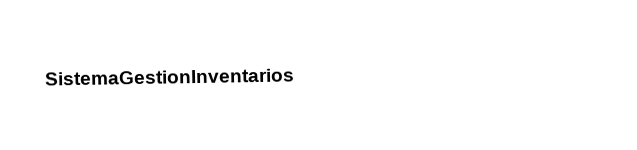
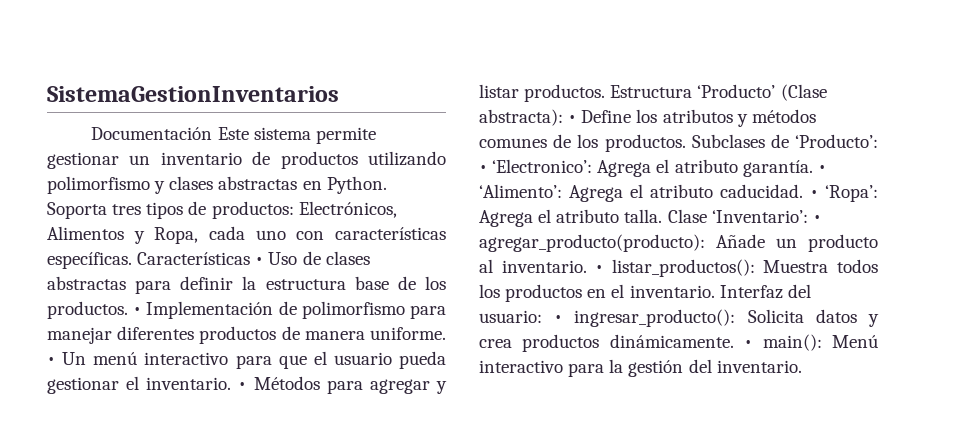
(295, 77) none -> [91,127,376,144] [47,151,446,169] [47,176,387,194] [47,201,397,219] [47,226,446,244] [47,251,370,269] [47,276,446,294] [47,301,447,319] [47,326,446,344] [47,351,446,369] [47,376,448,394] [479,84,827,102] [479,109,816,127] [479,134,878,152] [479,159,826,177] [479,184,878,202] [479,209,821,227] [479,234,878,252] [479,259,878,277] [479,284,811,302] [479,309,879,327] [479,334,878,352] [479,359,802,377] // Documentación Este sistema permite gestionar un inventario de productos utilizando polimorfismo y clases abstractas en Python. Soporta tres tipos de productos: Electrónicos, Alimentos y Ropa, cada uno con características específicas. Características • Uso de clases abstractas para definir la estructura base de los productos. • Implementación de polimorfismo para manejar diferentes productos de manera uniforme. • Un menú interactivo para que el usuario pueda gestionar el inventario. • Métodos para agregar y listar productos. Estructura ‘Producto’ (Clase abstracta): • Define los atributos y métodos comunes de los productos. Subclases de ‘Producto’: • ‘Electronico’: Agrega el atributo garantía. • ‘Alimento’: Agrega el atributo caducidad. • ‘Ropa’: Agrega el atributo talla. Clase ‘Inventario’: • agregar_producto(producto): Añade un producto al inventario. • listar_productos(): Muestra todos los productos en el inventario. Interfaz del usuario: • ingresar_producto(): Solicita datos y crea productos dinámicamente. • main(): Menú interactivo para la gestión del inventario.

